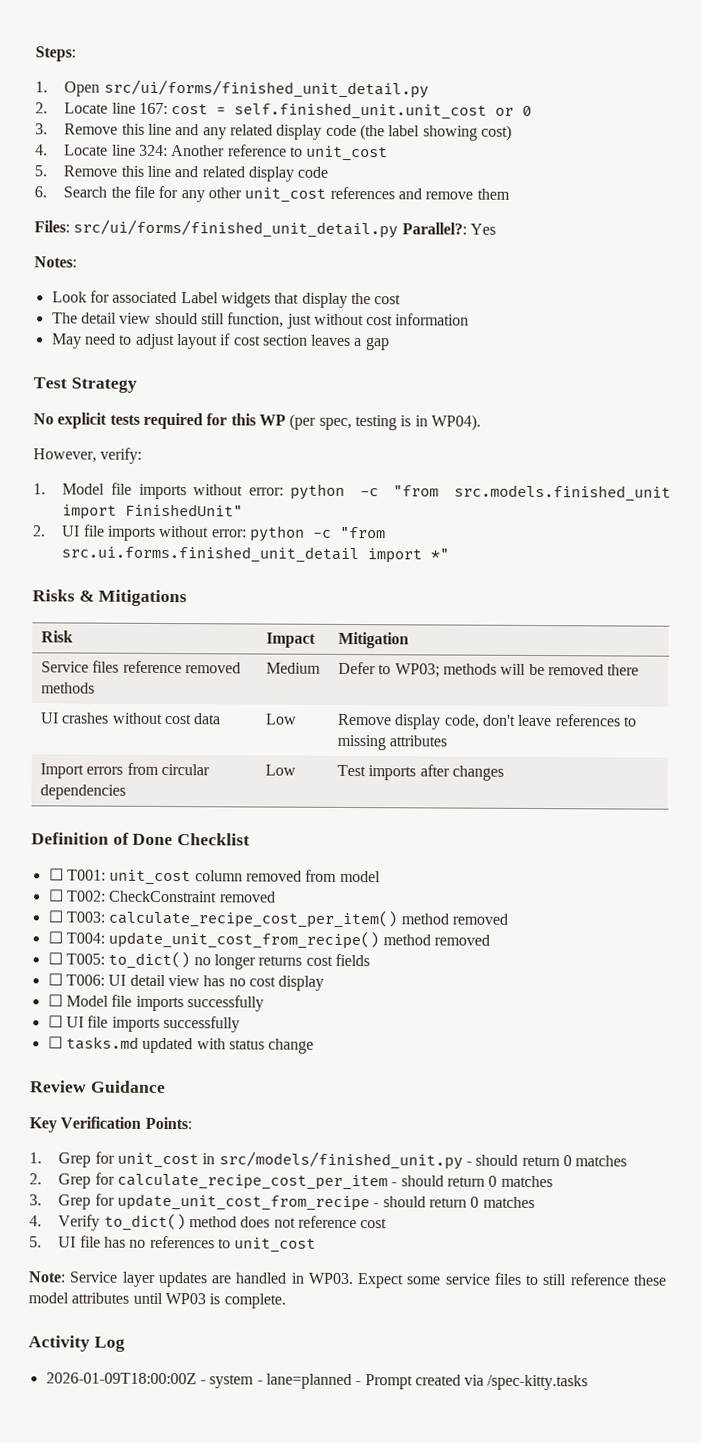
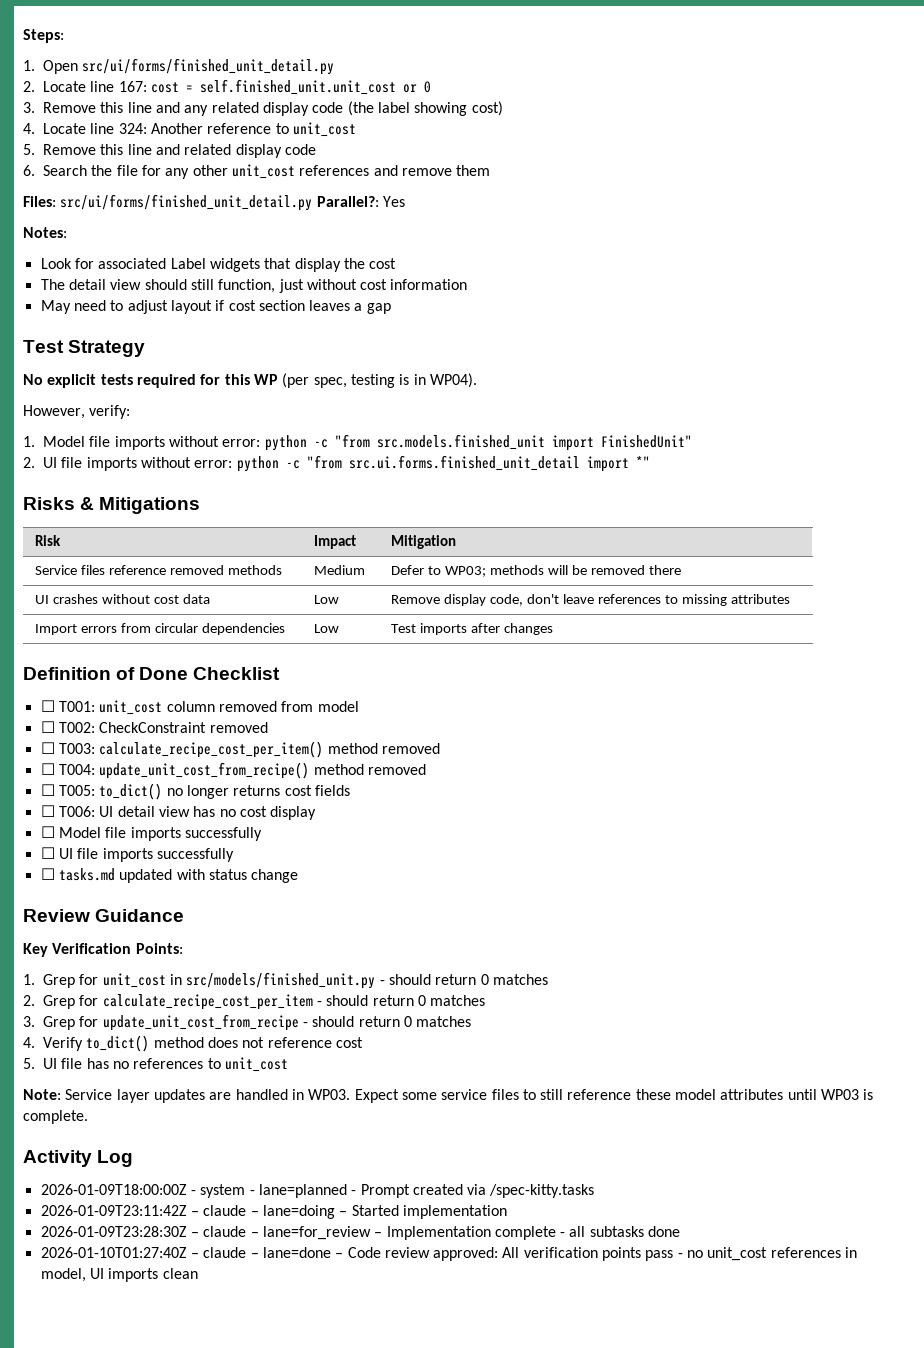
(589, 1382) none -> [40,1205,507,1219] [40,1226,681,1240] [40,1247,858,1261] [40,1268,198,1282] // 2026-01-09T23:11:42Z – claude – lane=doing – Started implementation // 2026-01-09T23:28:30Z – claude – lane=for_review – Implementation complete - all subtasks done // 2026-01-10T01:27:40Z – claude – lane=done – Code review approved: All verification points pass - no unit_cost references in model, UI imports clean

